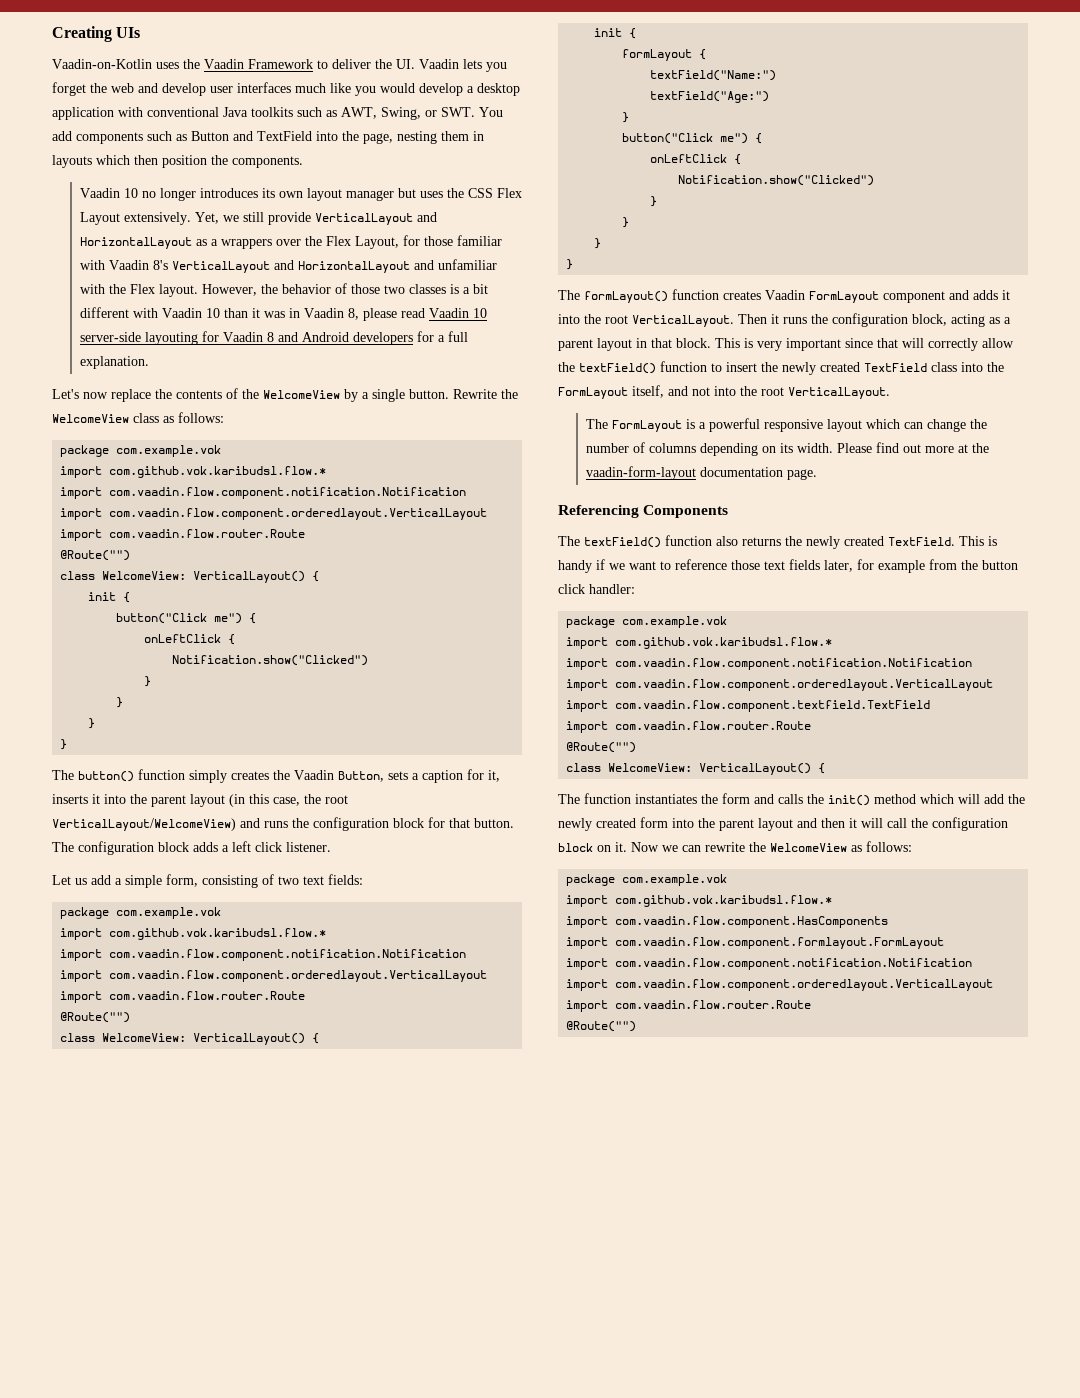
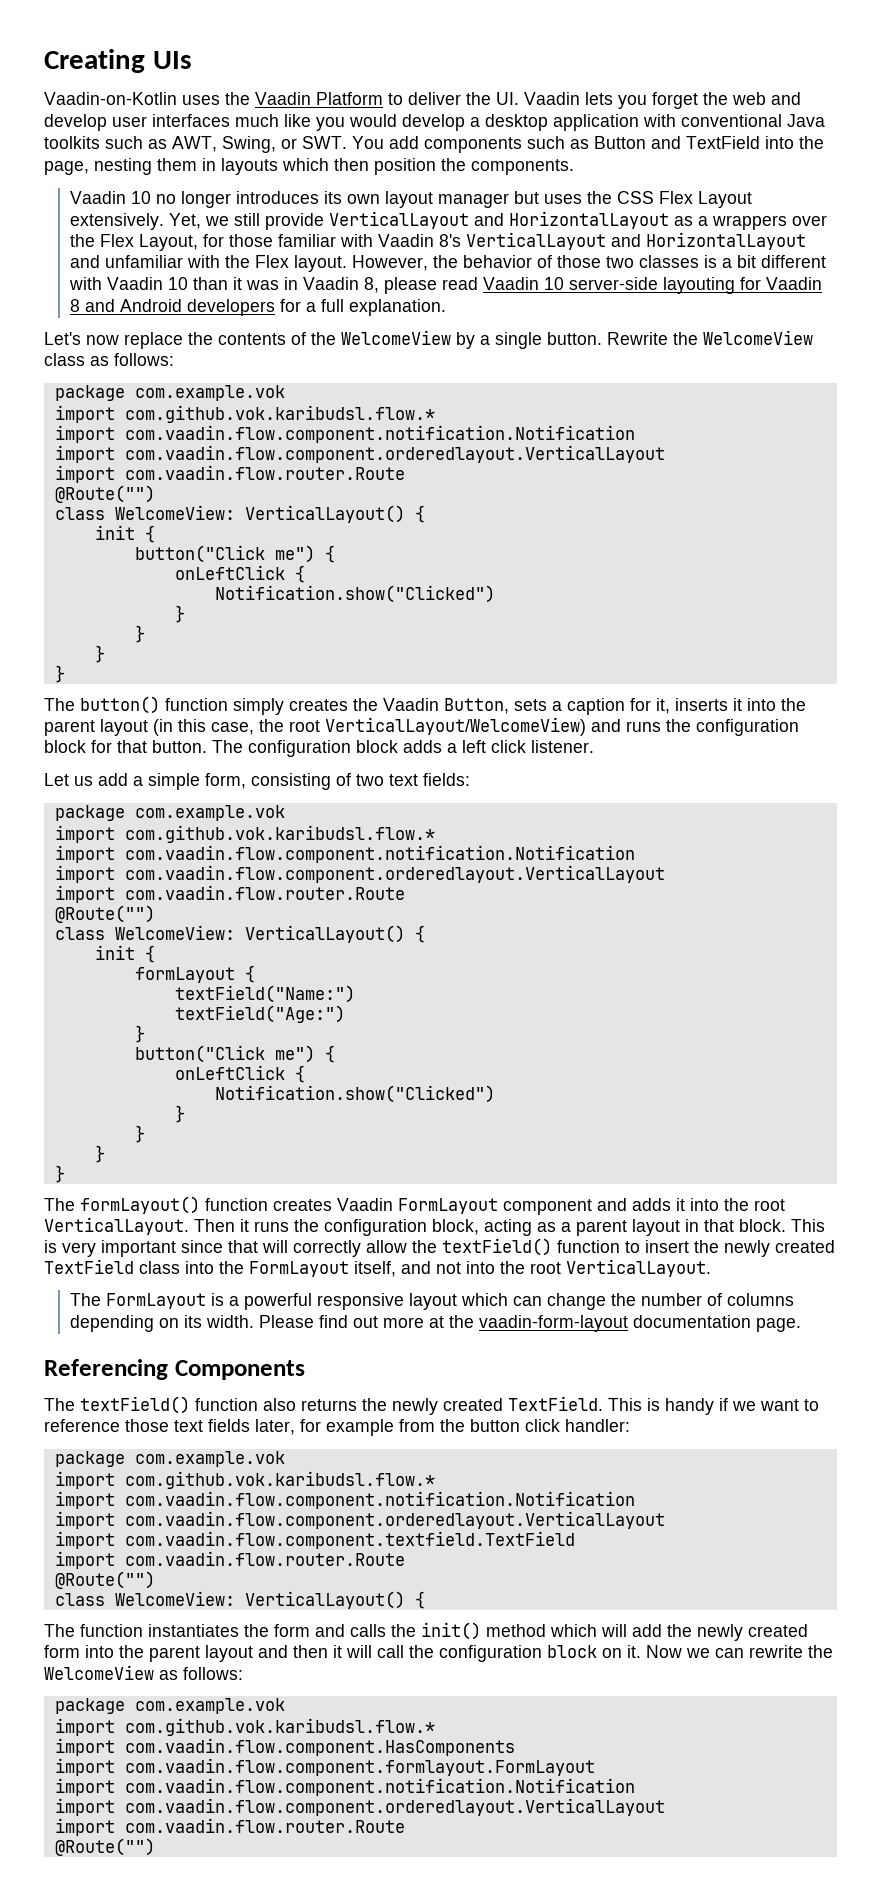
[248,59,313,69] Framework -> [316,92,383,105] Platform

